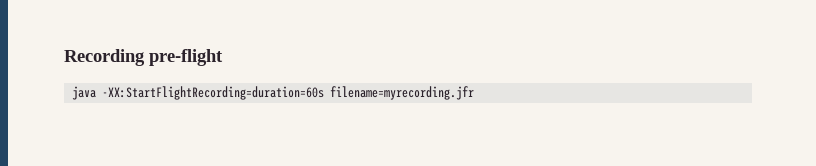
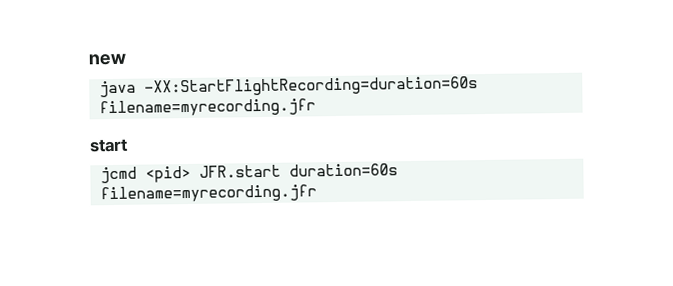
[64,49,223,66] Recording pre-flight -> [88,53,126,66] new
(475, 93) none -> [89,138,128,153] [99,163,398,184] [99,184,317,204] // start // jcmd <pid> JFR.start duration=60s filename=myrecording.jfr

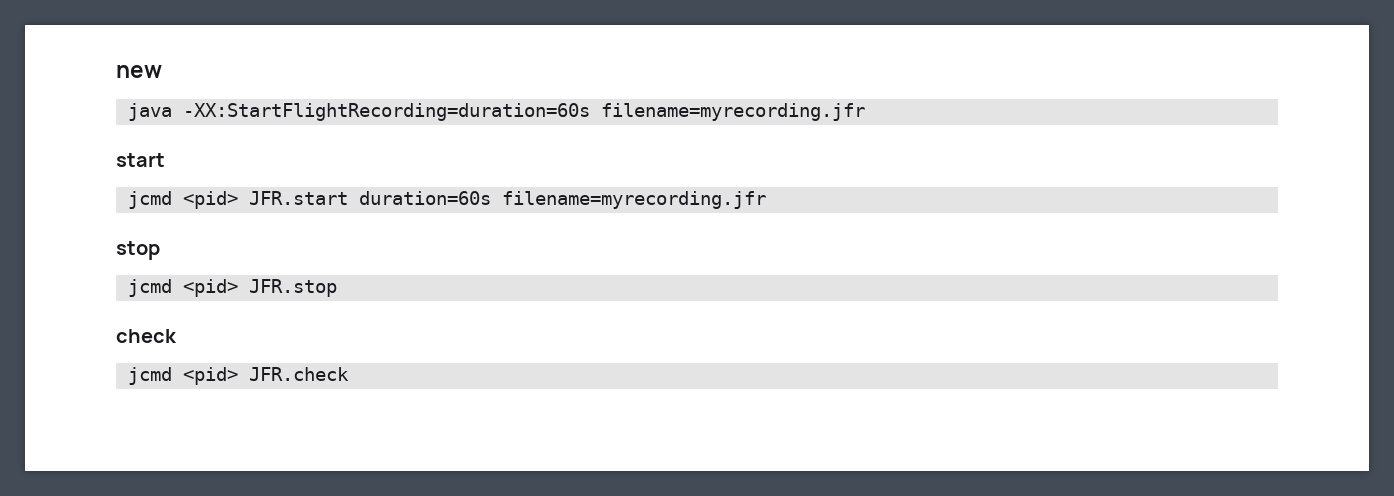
(317, 194) none -> [116,241,160,260] [127,279,337,297] [116,329,177,343] [127,367,349,385] // stop // jcmd <pid> JFR.stop // check // jcmd <pid> JFR.check

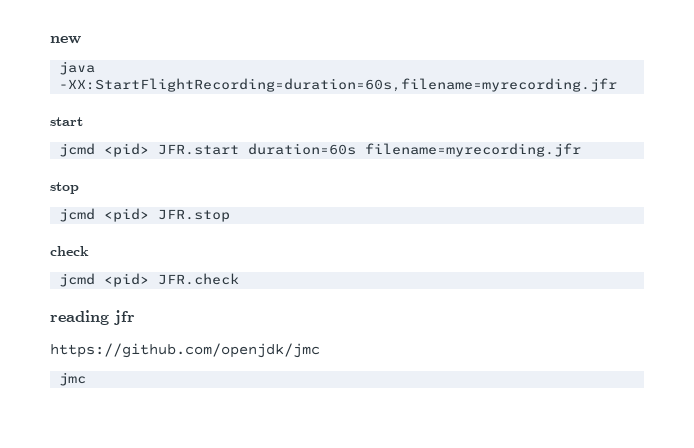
[182,103,865,121] -XX:StartFlightRecording=duration=60s filename=myrecording.jfr -> [59,78,618,92] -XX:StartFlightRecording=duration=60s,filename=myrecording.jfr
(349, 374) none -> [50,310,135,325] [50,343,320,358] [59,372,87,386] // reading jfr // https://github.com/openjdk/jmc // jmc

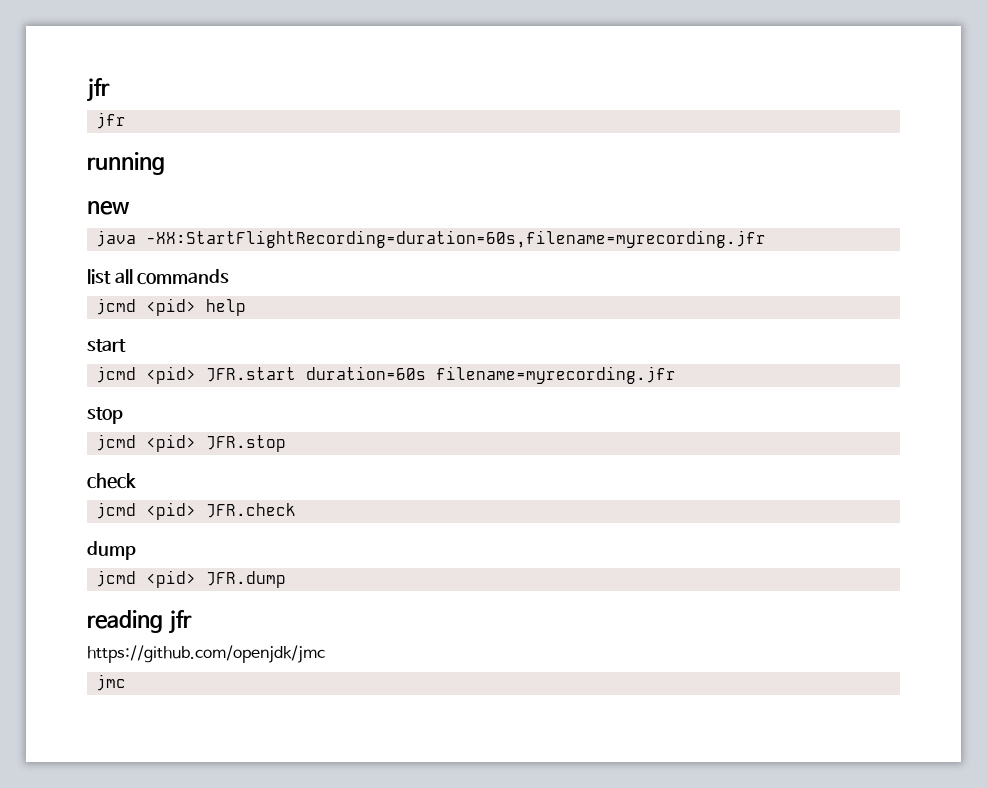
(50, 40) none -> [87,78,110,102] [96,112,127,129] [87,152,165,175] jfr // jfr // running //
(618, 85) none -> [87,269,230,285] [96,298,247,316] // list all commands // jcmd <pid> help
(240, 279) none -> [87,541,136,560] [96,570,287,588] // dump // jcmd <pid> JFR.dump

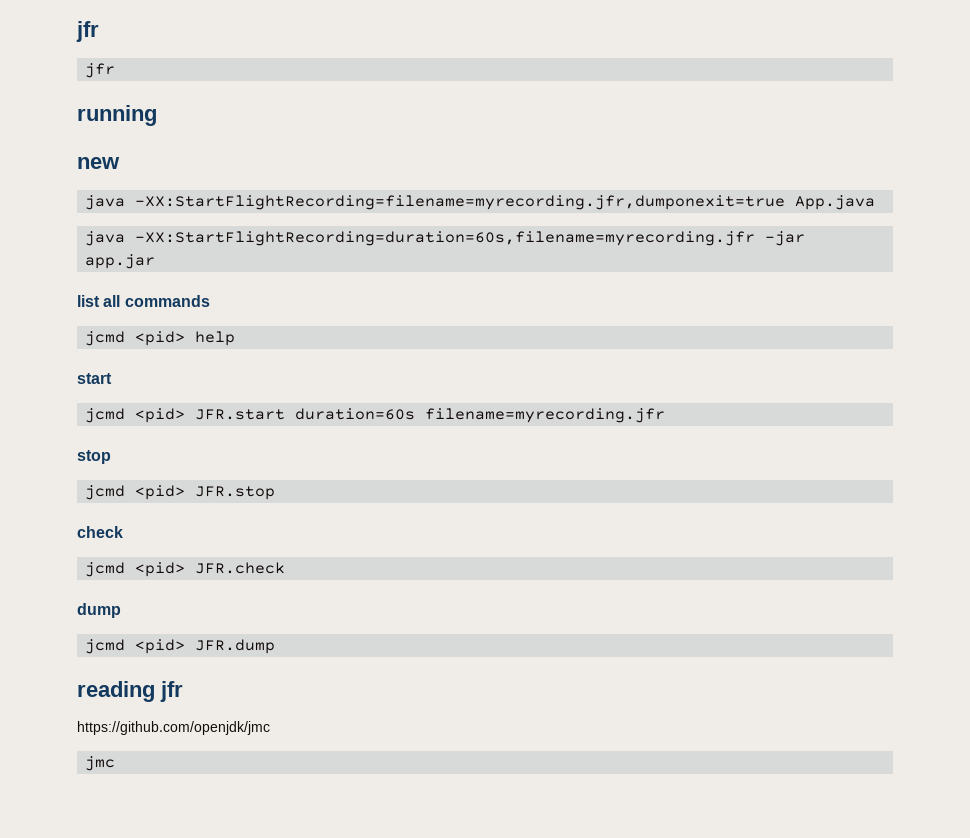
(130, 208) none -> [85,195,876,210] // java -XX:StartFlightRecording=filename=myrecording.jfr,dumponexit=true App.java
(767, 239) none -> [765,231,806,246] [85,254,156,269] -jar app.jar

